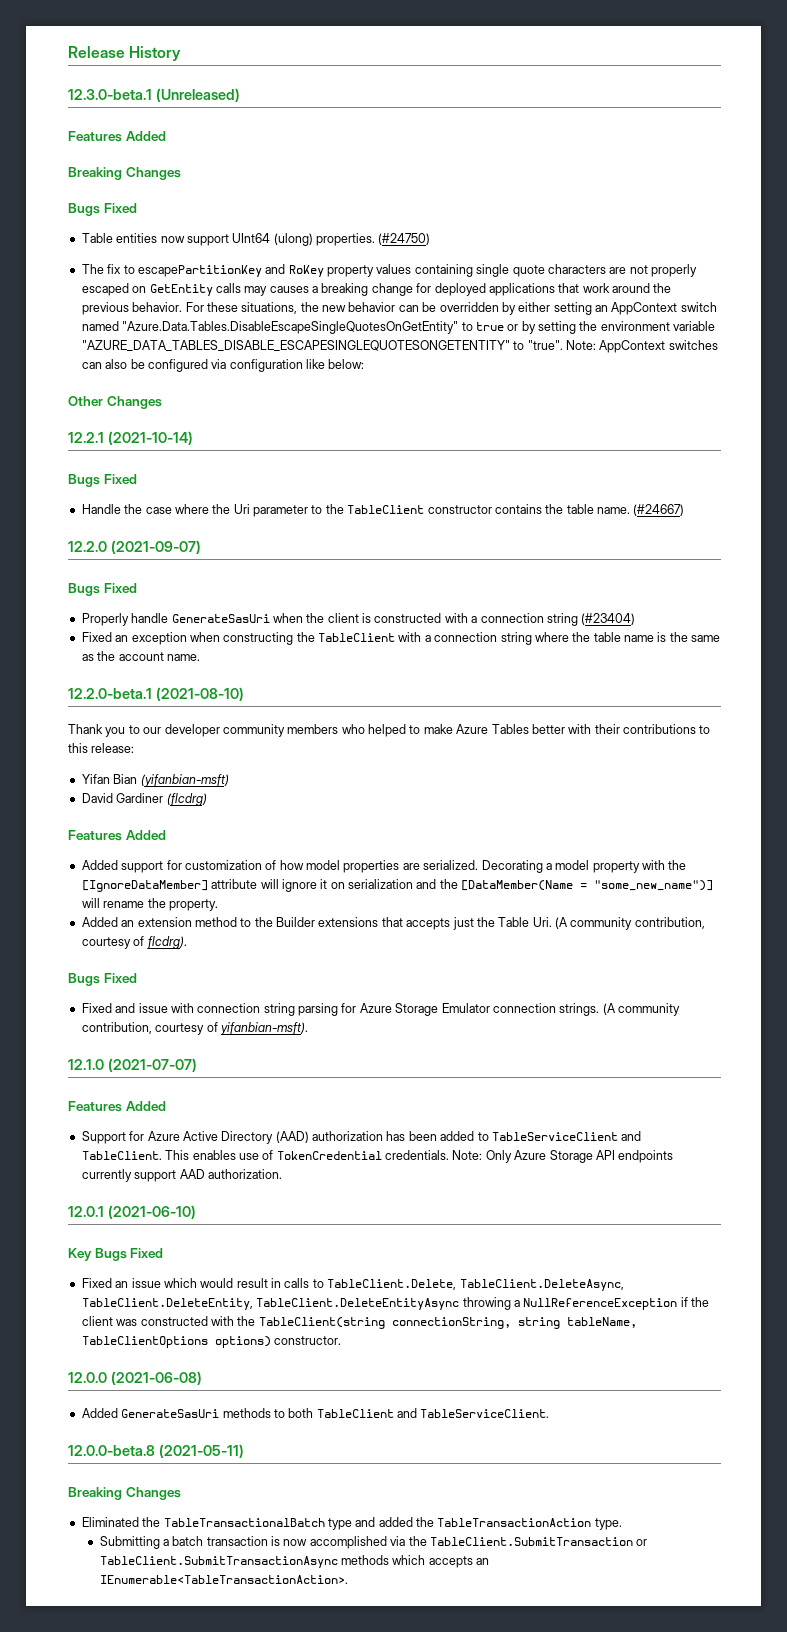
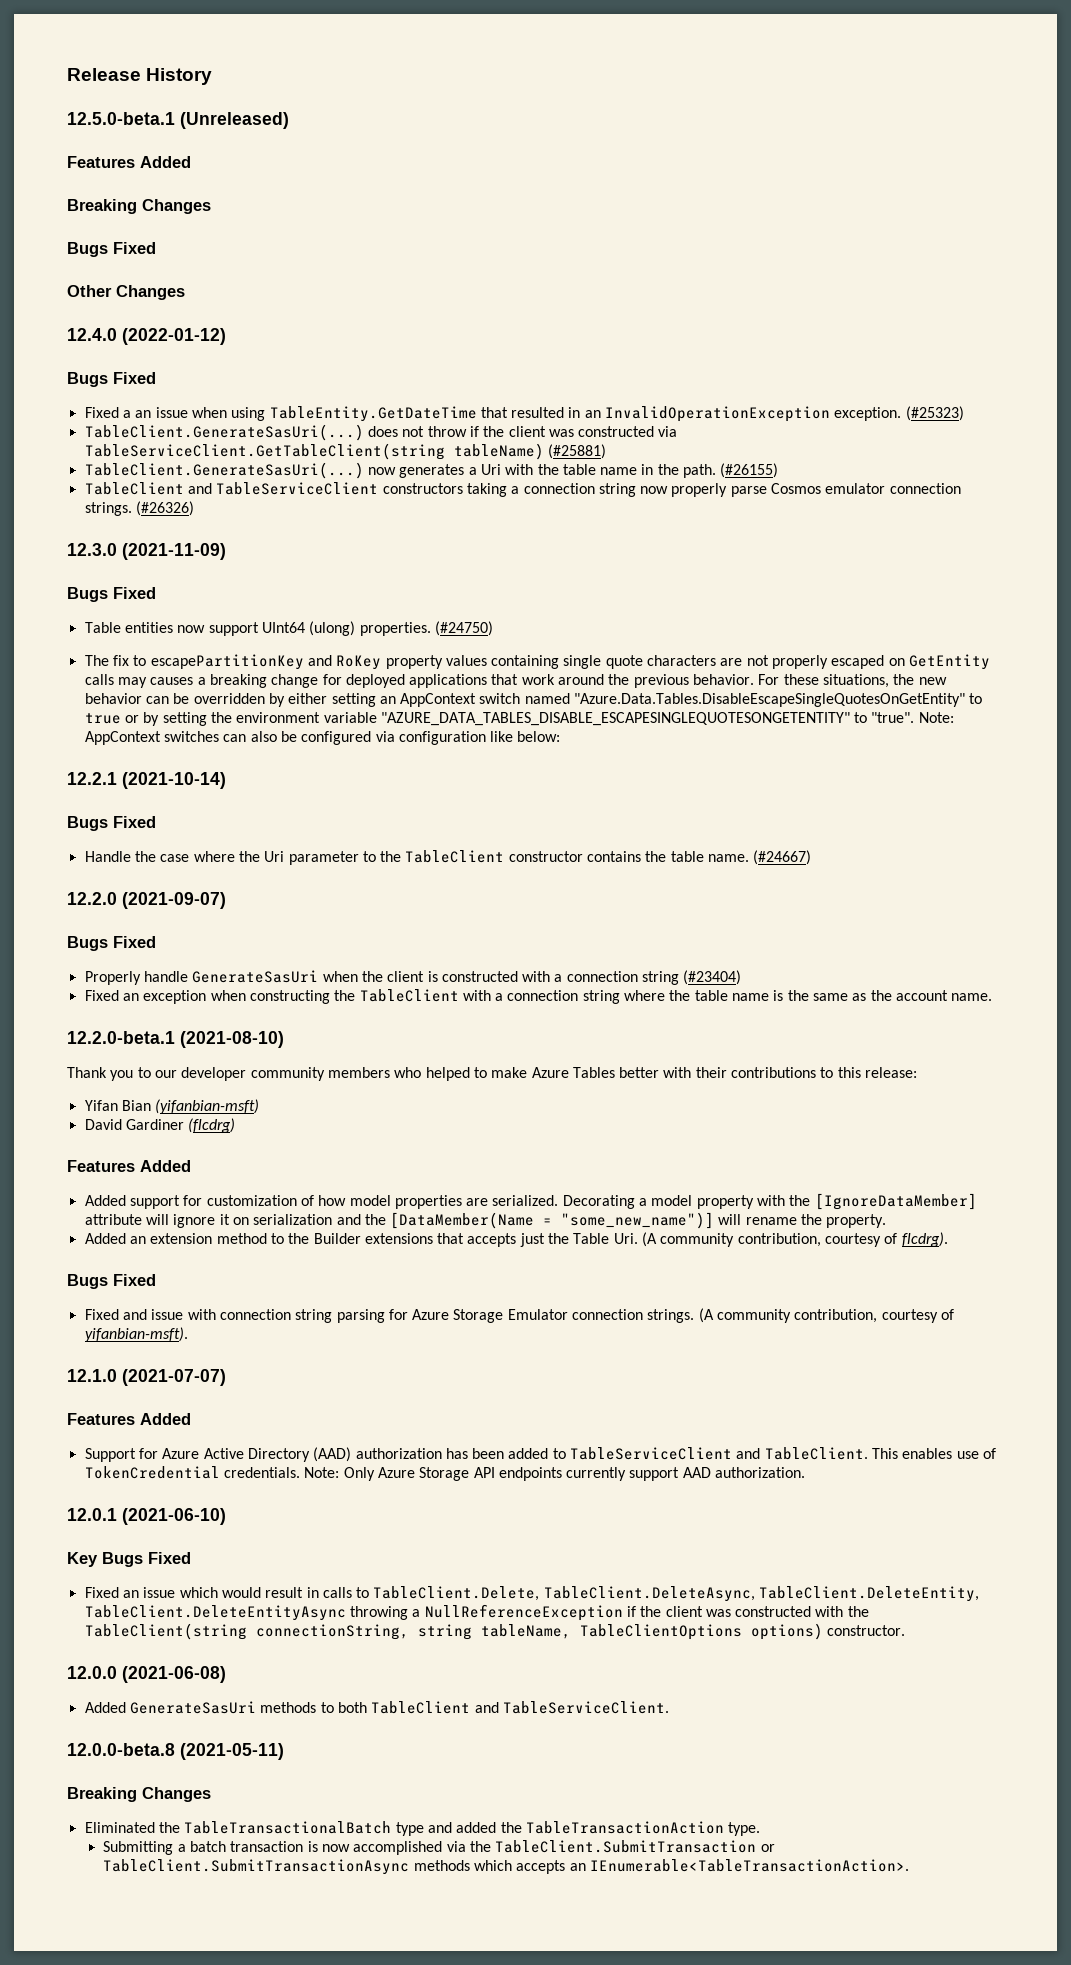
[68,89,152,100] 12.3.0-beta.1 -> [67,112,175,125] 12.5.0-beta.1
(137, 208) none -> [67,285,185,300] [67,328,226,345] [67,372,156,387] [84,406,964,422] [84,424,678,441] [84,443,606,460] [84,462,779,479] [84,482,961,497] [84,501,194,516] [67,543,226,560] [67,587,156,602] // Other Changes // 12.4.0 (2022-01-12) // Bugs Fixed // Fixed a an issue when using TableEntity.GetDateTime that resulted in an InvalidOperationException exception. (#25323) // TableClient.GenerateSasUri(...) does not throw if the client was constructed via TableServiceClient.GetTableClient(string tableName) (#25881) // TableClient.GenerateSasUri(...) now generates a Uri with the table name in the path. (#26155) // TableClient and TableServiceClient constructors taking a connection string now properly parse Cosmos emulator connection strings. (#26326) // 12.3.0 (2021-11-09) // Bugs Fixed
[68,396,162,409] // Other Changes -> (561, 736) none

